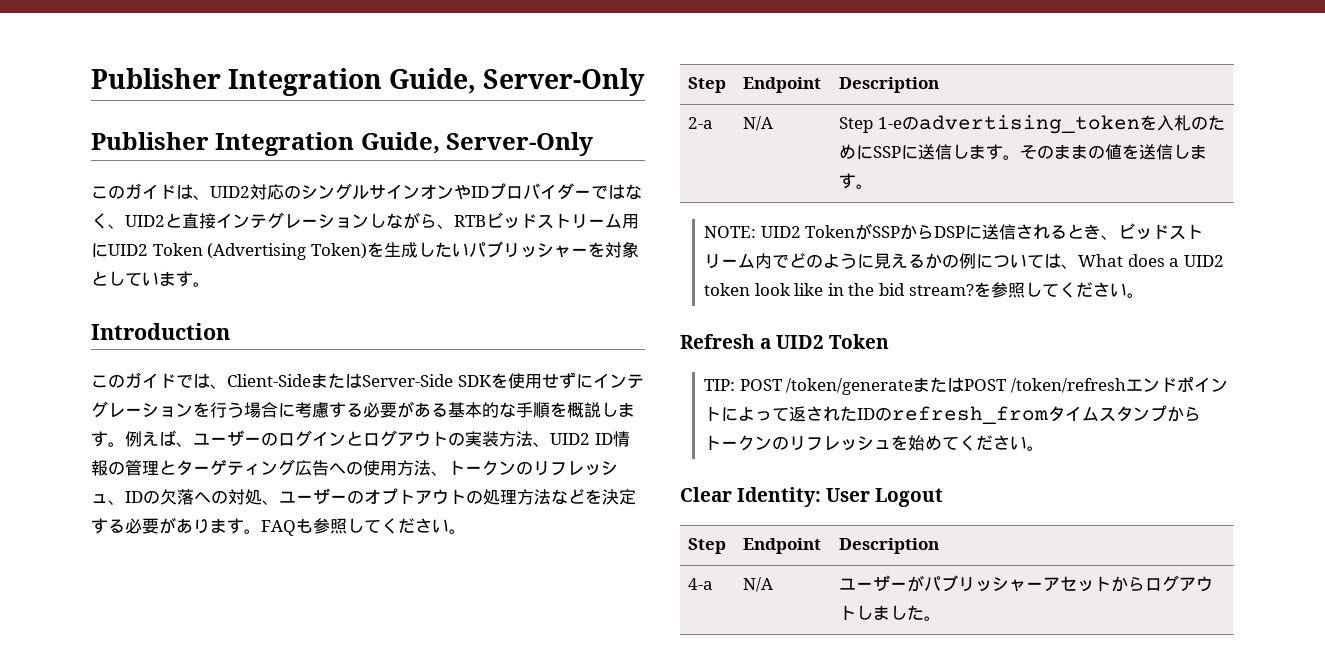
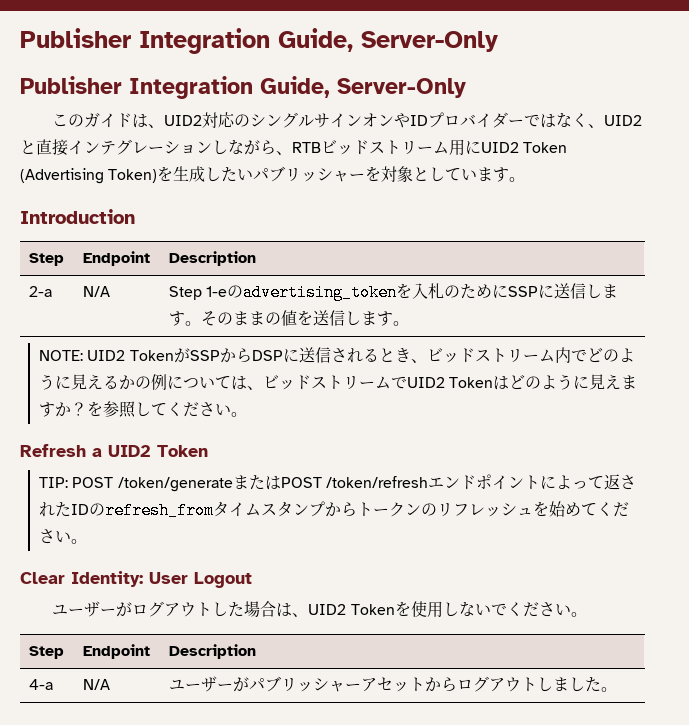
[91,372,644,389] [91,401,635,418] [91,430,630,447] [91,459,618,476] [91,488,636,505] [91,517,466,536] // このガイドでは、Client-SideまたはServer-Side SDKを使用せずにインテグレーションを行う場合に考慮する必要がある基本的な手順を概説します。例えば、ユーザーのログインとログアウトの実装方法、UID2 ID情報の管理とターゲティング広告への使用方法、トークンのリフレッシュ、IDの欠落への対処、ユーザーのオプトアウトの処理方法などを決定する必要があります。FAQも参照してください。 -> (135, 216) none
[1078,254,1224,267] [704,283,974,296] What does a UID2 token look like in the bid stream? -> [263,374,638,390] [39,402,88,417] ビッドストリームでUID2 Tokenはどのように見えますか？
(944, 497) none -> [52,601,587,618] // ユーザーがログアウトした場合は、UID2 Tokenを使用しないでください。

